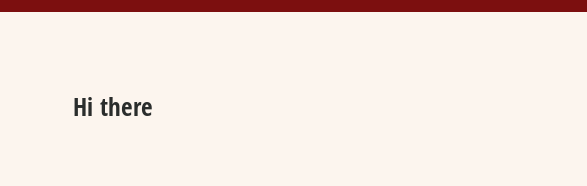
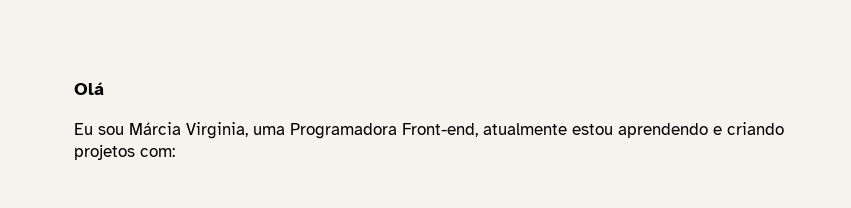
[73,97,153,116] Hi there -> [74,82,104,95] [74,122,784,139] [74,144,175,160] Olá // Eu sou Márcia Virginia, uma Programadora Front-end, atualmente estou aprendendo e criando projetos com:

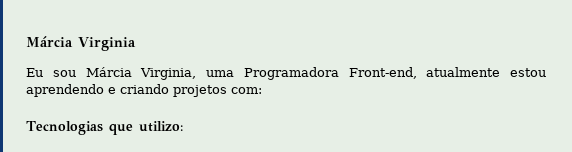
[74,82,104,95] Olá -> [26,36,136,51] Márcia Virginia
(175, 152) none -> [26,121,183,135] // Tecnologias que utilizo:

